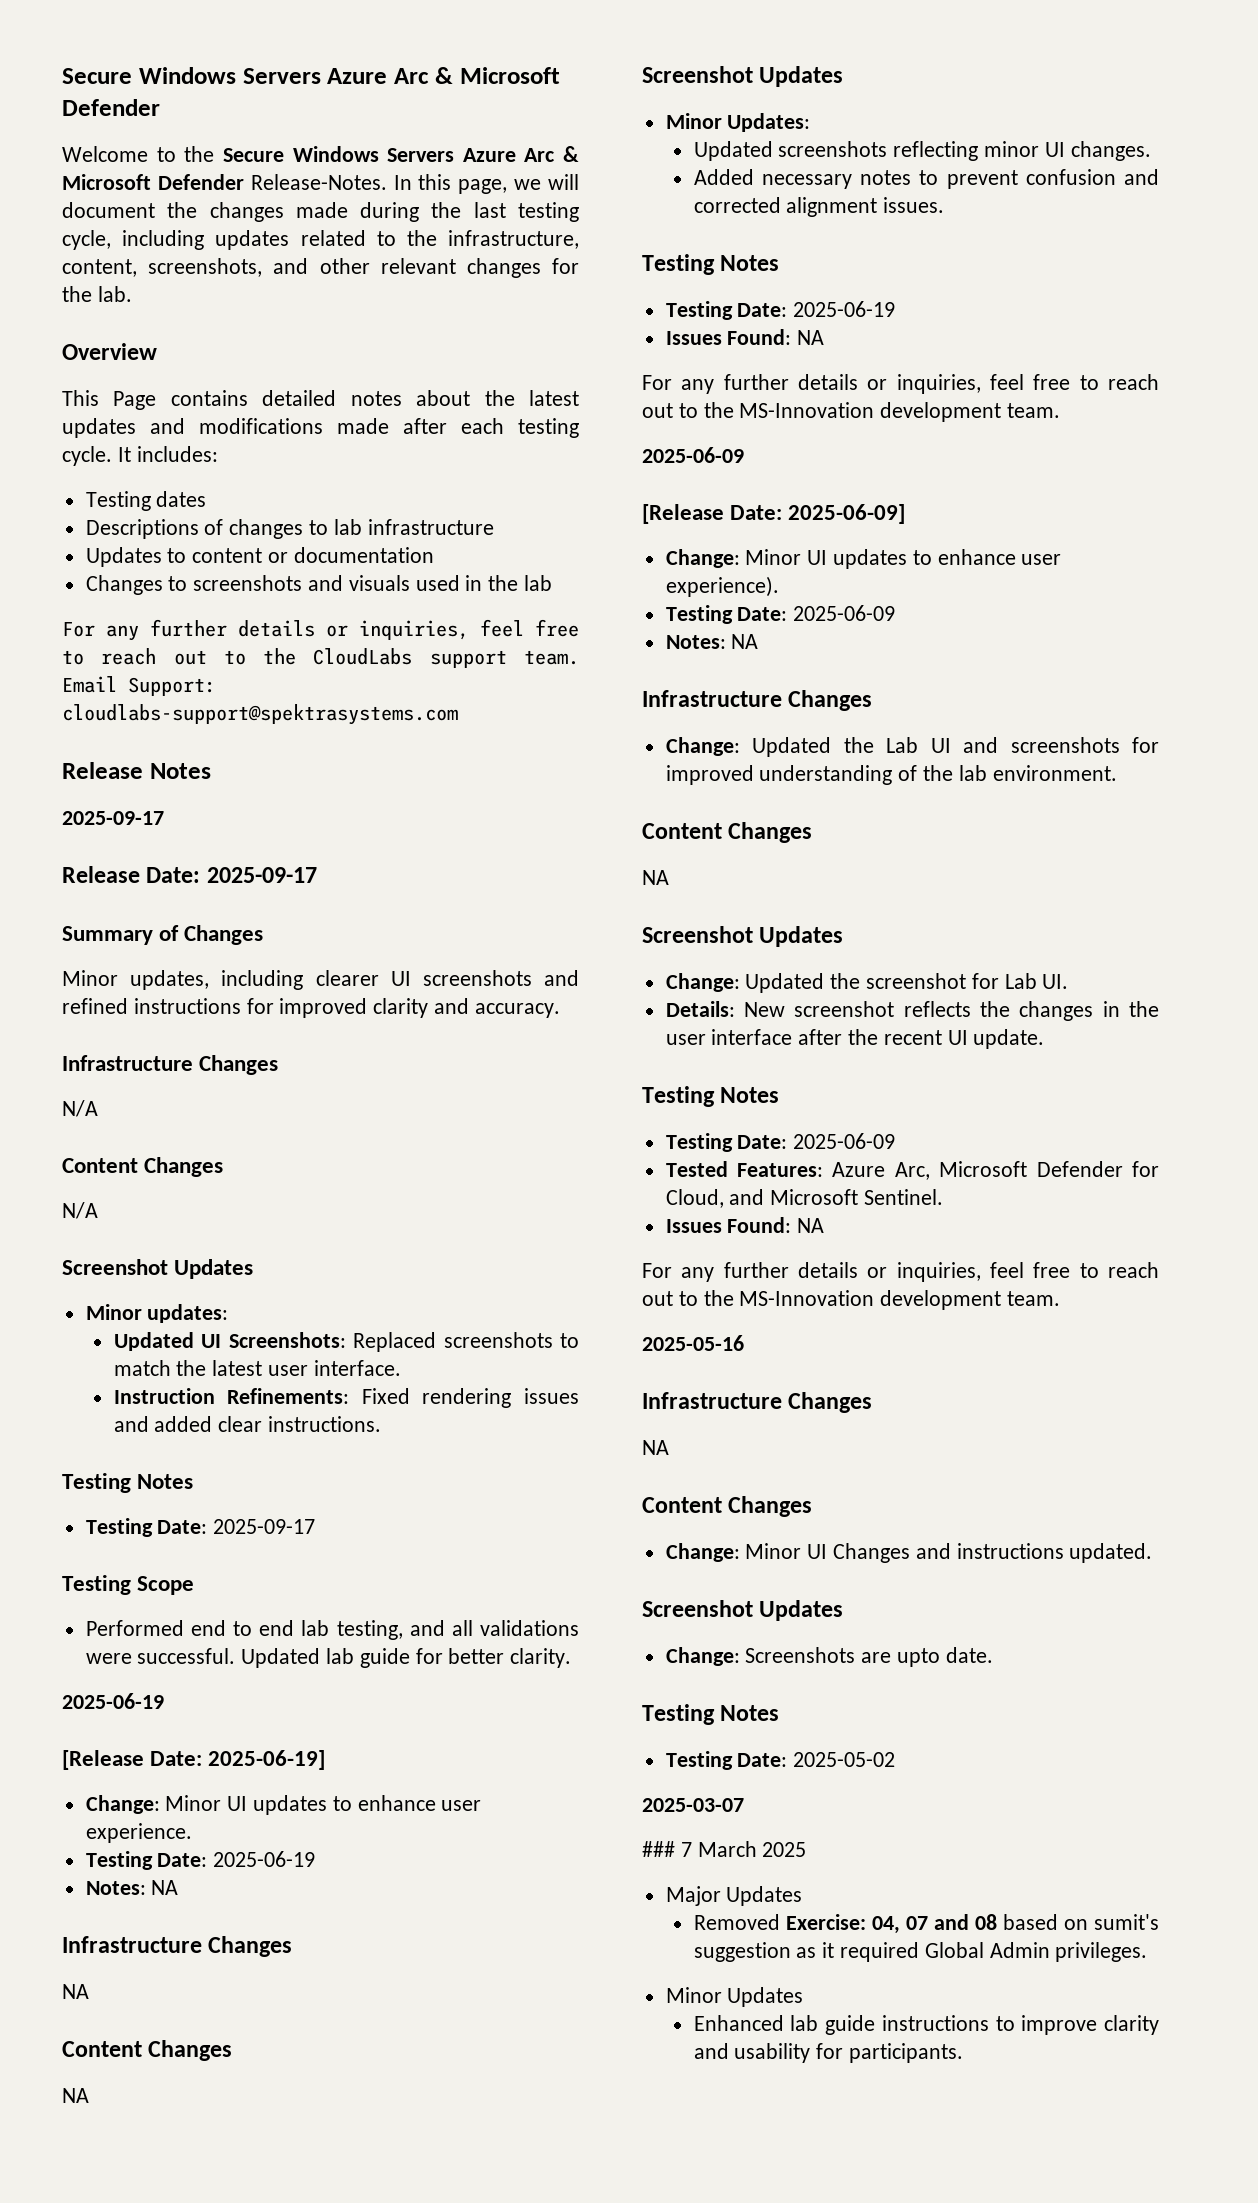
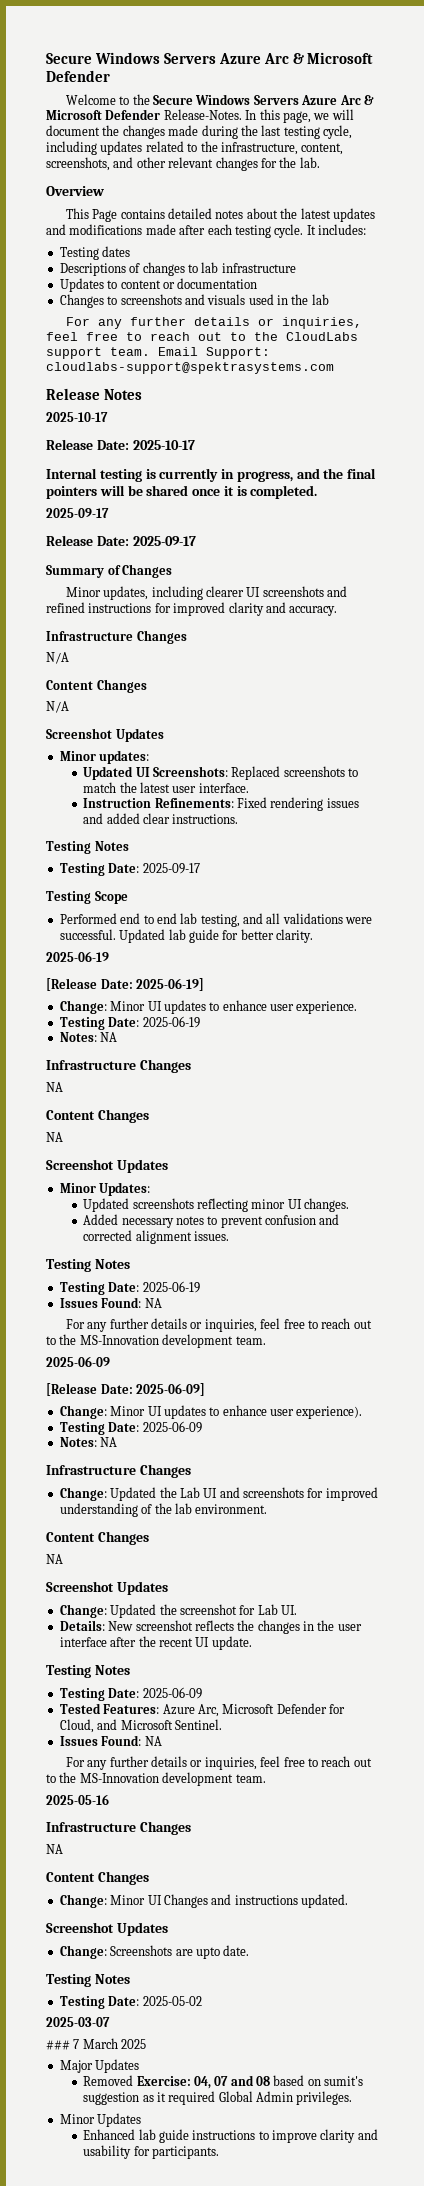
(211, 771) none -> [46,412,108,422] [46,439,195,450] [46,468,377,482] [46,485,318,499] // 2025-10-17 // Release Date: 2025-10-17 // Internal testing is currently in progress, and the final pointers will be shared once it is completed.

